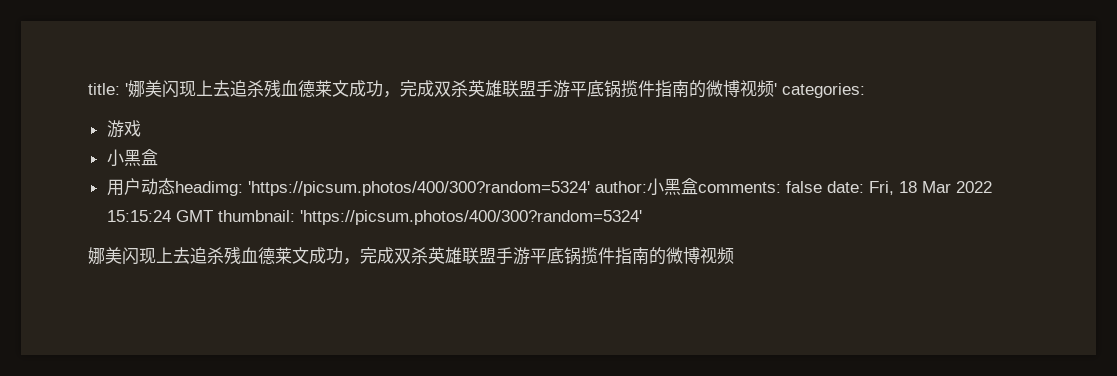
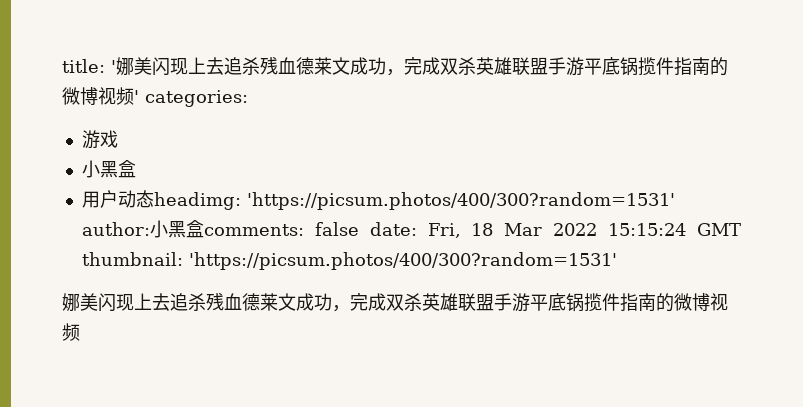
[247,181,590,196] 'https://picsum.photos/400/300?random=5324' -> [246,192,675,210] 'https://picsum.photos/400/300?random=1531'
[299,210,642,225] 'https://picsum.photos/400/300?random=5324' -> [188,252,617,270] 'https://picsum.photos/400/300?random=1531'

